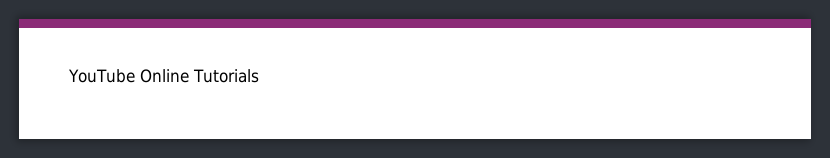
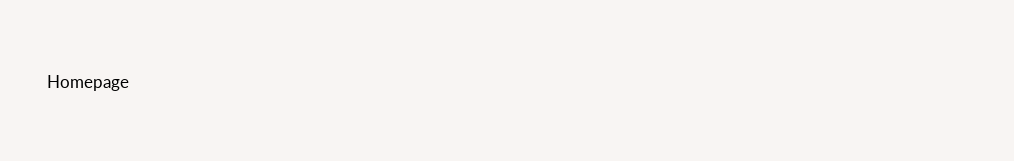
[68,69,259,83] YouTube Online Tutorials -> [47,75,129,91] Homepage

